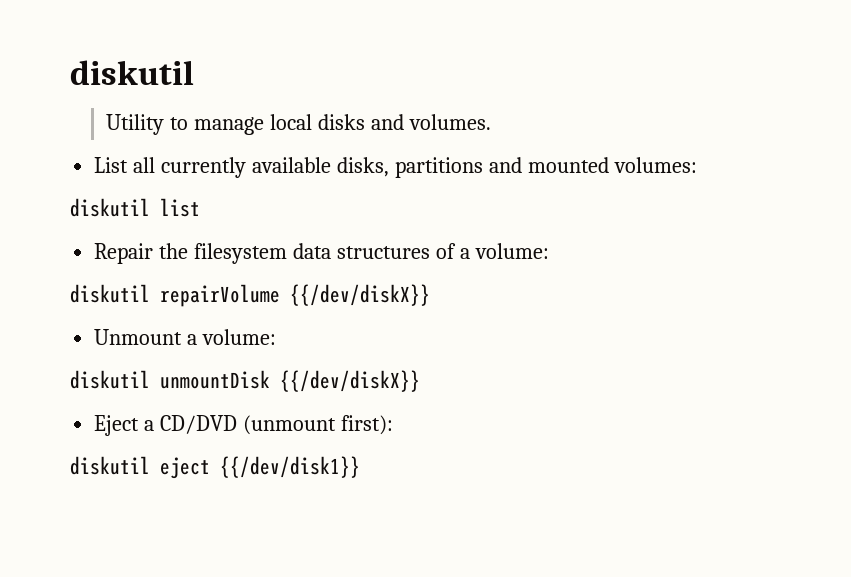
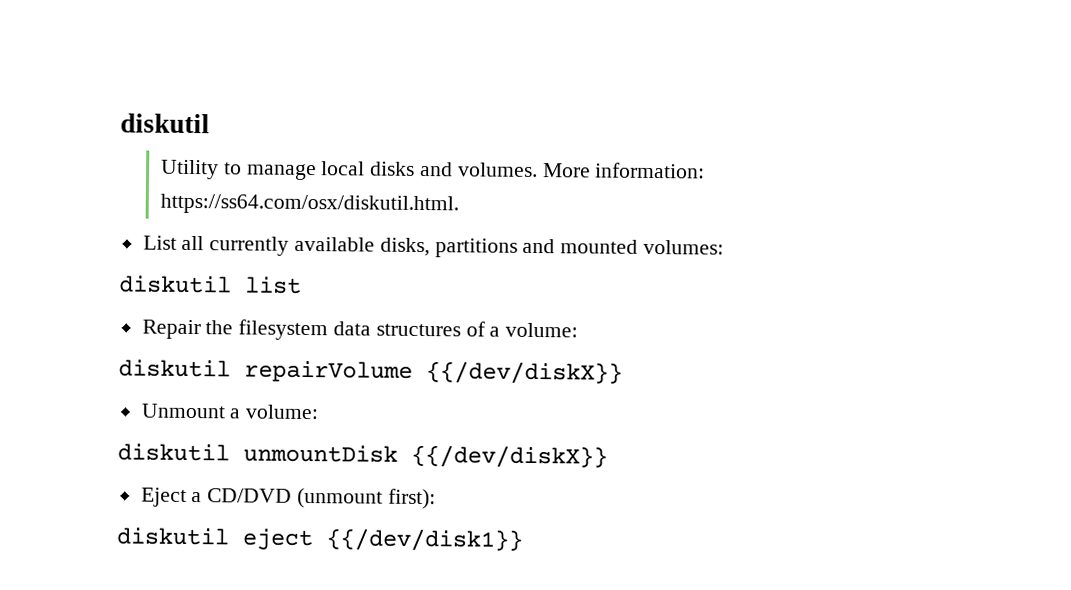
(491, 122) none -> [542,162,706,179] [159,193,459,216] More information: https://ss64.com/osx/diskutil.html.

